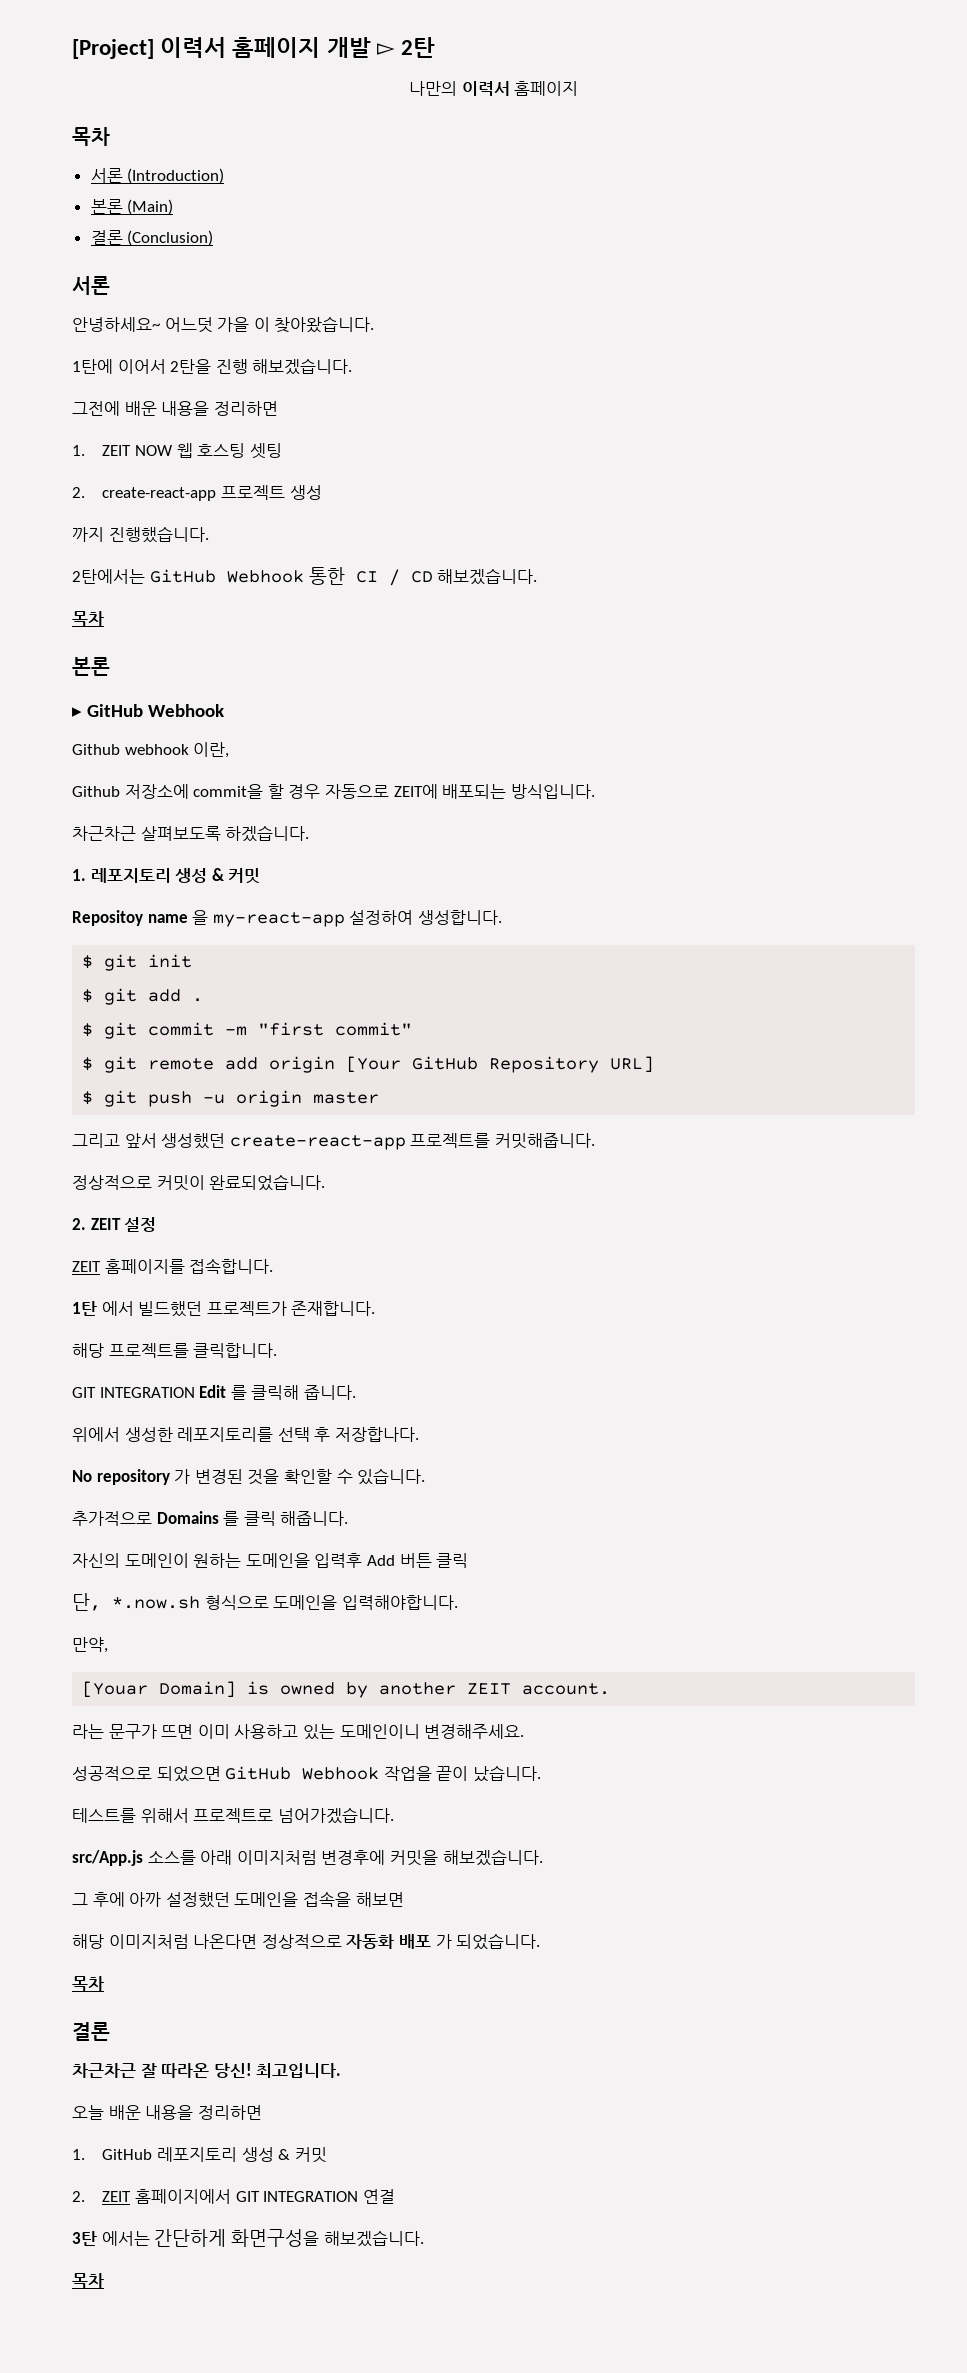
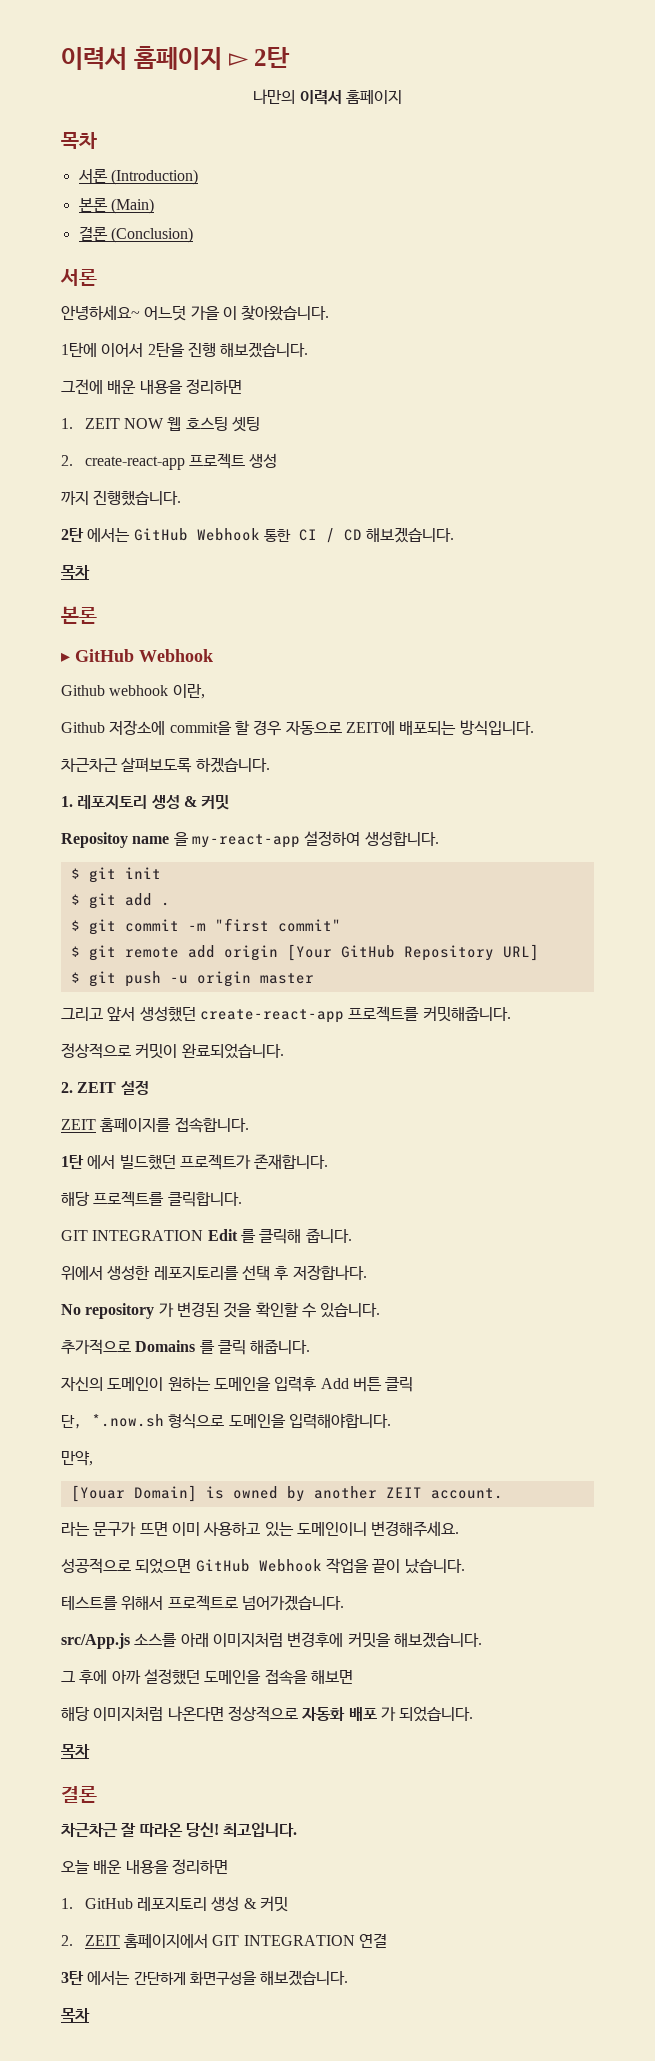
[72,37,371,59] [Project] 이력서 홈페이지 개발 -> [61,46,222,70] 이력서 홈페이지
[72,569,145,584] 2탄에서는 -> [61,528,131,542] 2탄 에서는

